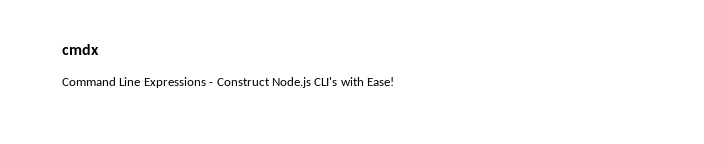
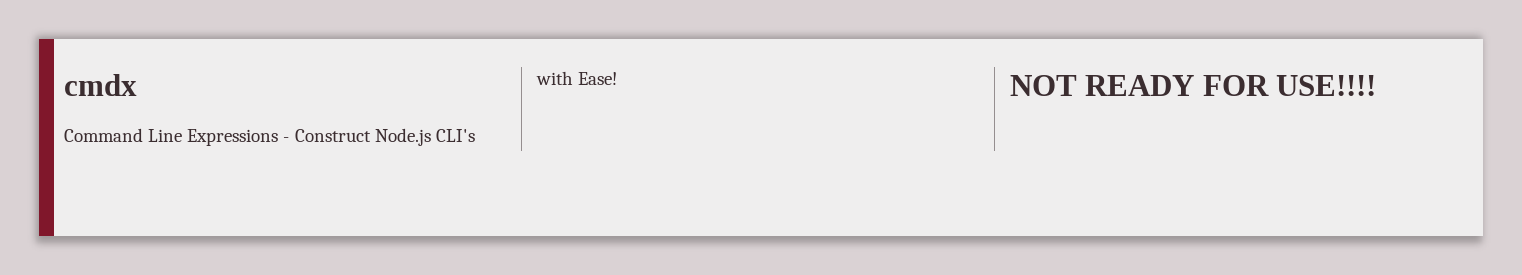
(394, 81) none -> [1010,75,1377,96] // NOT READY FOR USE!!!!

